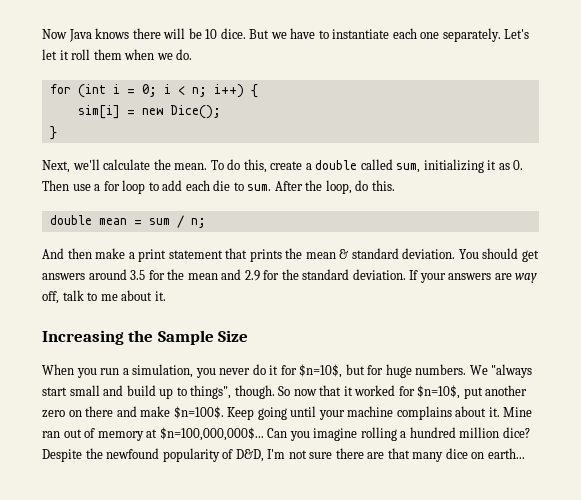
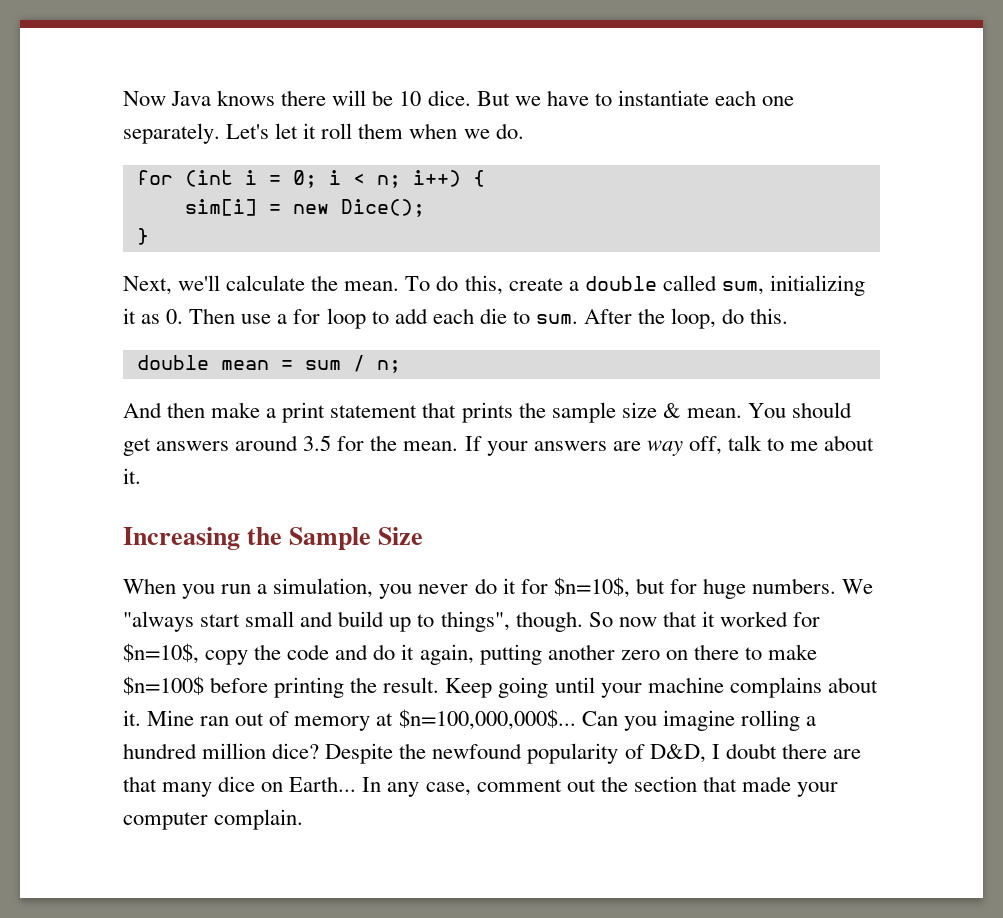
[305,248,456,259] mean & standard deviation. -> [551,402,742,423] sample size & mean.
[187,269,406,281] mean and 2.9 for the standard deviation. -> [403,441,459,451] mean.
[463,385,528,399] [42,406,224,419] put another zero on there and make $n=100$. -> [205,644,818,665] [123,676,440,698] copy the code and do it again, putting another zero on there to make $n=100$ before printing the result.
[267,449,333,459] I'm not sure -> [711,743,777,759] I doubt
[487,448,525,459] earth... -> [289,776,839,797] [123,809,304,830] Earth... In any case, comment out the section that made your computer complain.

